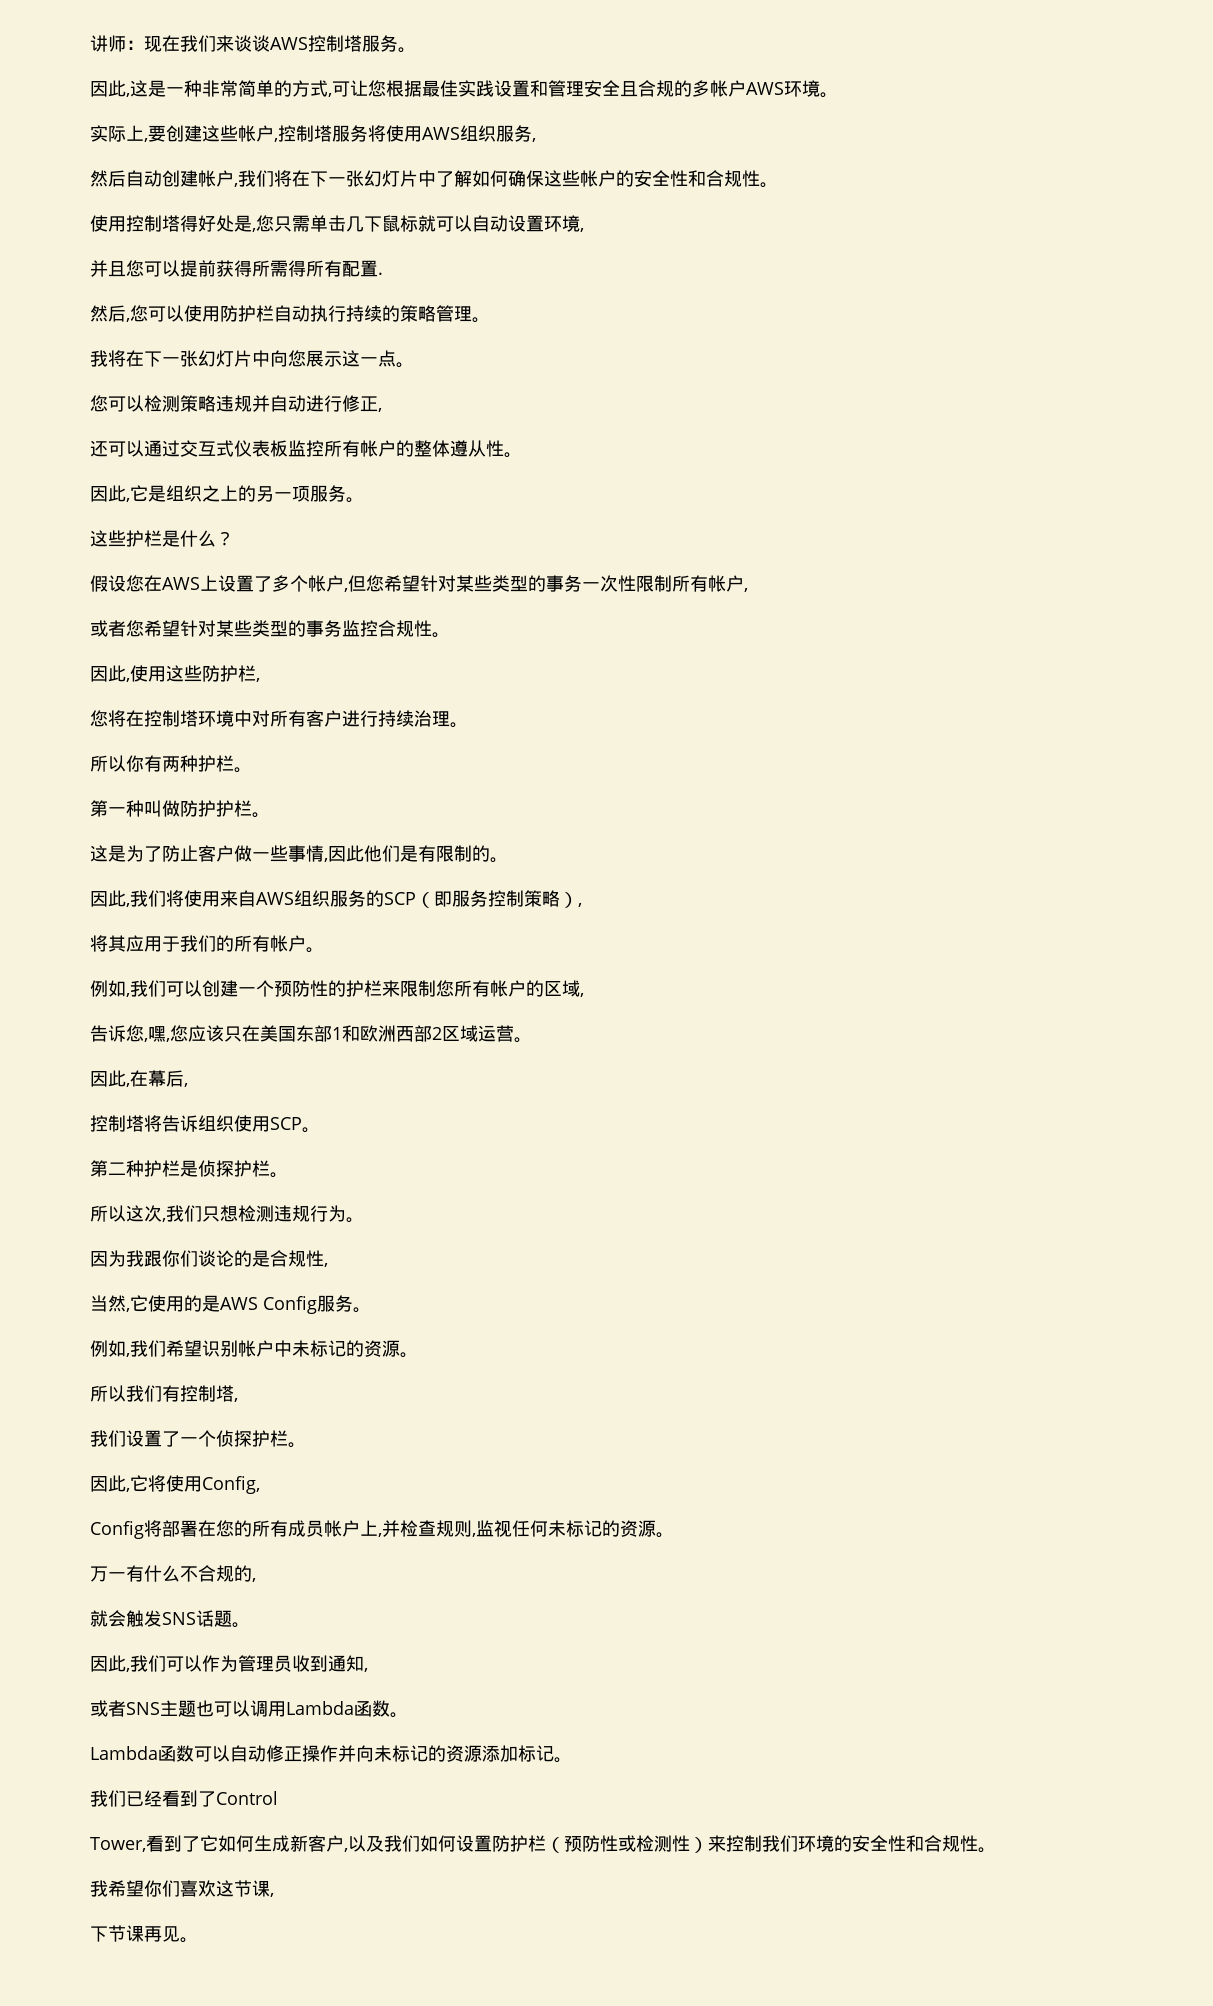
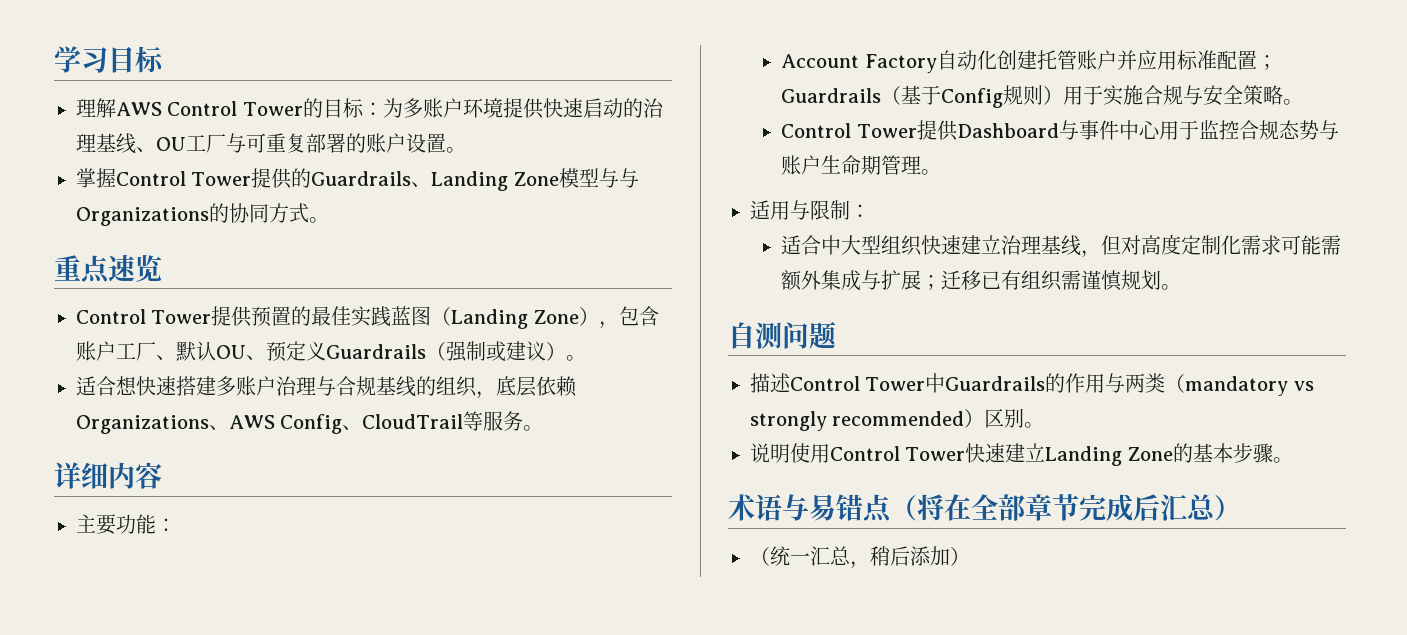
[90,35,407,53] [90,80,829,98] [90,125,536,142] [90,170,769,188] [90,215,584,232] [90,260,383,277] [90,305,481,323] [90,350,405,368] [90,395,382,412] [90,440,513,458] [90,485,355,503] [90,530,234,547] [90,575,748,592] [90,620,441,638] [90,665,260,682] [90,710,459,728] [90,755,243,773] [90,800,261,818] [90,845,499,863] [90,890,582,908] [90,935,315,953] [90,980,584,997] [90,1025,523,1043] [90,1070,188,1087] [90,1115,311,1133] [90,1160,279,1178] [90,1205,355,1223] [90,1250,328,1267] [90,1295,362,1314] [90,1340,409,1358] [90,1385,238,1402] [90,1430,297,1448] [90,1475,260,1494] [90,1520,665,1539] [90,1565,256,1582] [90,1610,241,1628] [90,1655,368,1672] [90,1700,399,1718] [90,1745,563,1763] [90,1790,278,1807] [90,1835,987,1853] [90,1880,274,1897] [90,1925,189,1943] 讲师：现在我们来谈谈AWS控制塔服务｡ // 因此,这是一种非常简单的方式,可让您根据最佳实践设置和管理安全且合规的多帐户AWS环境｡ // 实际上,要创建这些帐户,控制塔服务将使用AWS组织服务, // 然后自动创建帐户,我们将在下一张幻灯片中了解如何确保这些帐户的安全性和合规性｡ // 使用控制塔得好处是,您只需单击几下鼠标就可以自动设置环境, // 并且您可以提前获得所需得所有配置. // 然后,您可以使用防护栏自动执行持续的策略管理｡ // 我将在下一张幻灯片中向您展示这一点｡ // 您可以检测策略违规并自动进行修正, // 还可以通过交互式仪表板监控所有帐户的整体遵从性｡ // 因此,它是组织之上的另一项服务｡ // 这些护栏是什么？ // 假设您在AWS上设置了多个帐户,但您希望针对某些类型的事务一次性限制所有帐户, // 或者您希望针对某些类型的事务监控合规性｡ // 因此,使用这些防护栏, // 您将在控制塔环境中对所有客户进行持续治理｡ // 所以你有两种护栏｡ // 第一种叫做防护护栏｡ // 这是为了防止客户做一些事情,因此他们是有限制的｡ // 因此,我们将使用来自AWS组织服务的SCP（即服务控制策略）, // 将其应用于我们的所有帐户｡ // 例如,我们可以创建一个预防性的护栏来限制您所有帐户的区域, // 告诉您,嘿,您应该只在美国东部1和欧洲西部2区域运营｡ // 因此,在幕后, // 控制塔将告诉组织使用SCP｡ // 第二种护栏是侦探护栏｡ // 所以这次,我们只想检测违规行为｡ // 因为我跟你们谈论的是合规性, // 当然,它使用的是AWS Config服务｡ // 例如,我们希望识别帐户中未标记的资源｡ // 所以我们有控制塔, // 我们设置了一个侦探护栏｡ // 因此,它将使用Config, // Config将部署在您的所有成员帐户上,并检查规则,监视任何未标记的资源｡ // 万一有什么不合规的, // 就会触发SNS话题｡ // 因此,我们可以作为管理员收到通知, // 或者SNS主题也可以调用Lambda函数｡ // Lambda函数可以自动修正操作并向未标记的资源添加标记｡ // 我们已经看到了Control // Tower,看到了它如何生成新客户,以及我们如何设置防护栏（预防性或检测性）来控制我们环境的安全性和合规性｡ // 我希望你们喜欢这节课, // 下节课再见｡ -> [54,46,164,73] [76,98,664,119] [76,133,466,154] [76,168,639,191] [76,203,329,226] [54,254,162,284] [76,306,659,329] [76,341,586,362] [76,376,577,399] [76,411,544,434] [54,462,162,489] [76,514,176,535] [781,50,1277,73] [781,85,1304,108] [781,120,1339,141] [781,155,942,175] [750,200,870,220] [781,234,1342,258] [781,270,1182,291] [728,321,836,349] [750,373,1314,396] [750,408,1045,431] [750,443,1293,466] [728,494,1241,523] [750,546,970,569] 学习目标 // 理解AWS Control Tower的目标：为多账户环境提供快速启动的治理基线、OU工厂与可重复部署的账户设置。 // 掌握Control Tower提供的Guardrails、Landing Zone模型与与Organizations的协同方式。 // 重点速览 // Control Tower提供预置的最佳实践蓝图（Landing Zone），包含账户工厂、默认OU、预定义Guardrails（强制或建议）。 // 适合想快速搭建多账户治理与合规基线的组织，底层依赖Organizations、AWS Config、CloudTrail等服务。 // 详细内容 // 主要功能： // Account Factory自动化创建托管账户并应用标准配置；Guardrails（基于Config规则）用于实施合规与安全策略。 // Control Tower提供Dashboard与事件中心用于监控合规态势与账户生命期管理。 // 适用与限制： // 适合中大型组织快速建立治理基线，但对高度定制化需求可能需额外集成与扩展；迁移已有组织需谨慎规划。 // 自测问题 // 描述Control Tower中Guardrails的作用与两类（mandatory vs strongly recommended）区别。 // 说明使用Control Tower快速建立Landing Zone的基本步骤。 // 术语与易错点（将在全部章节完成后汇总） // （统一汇总，稍后添加）

